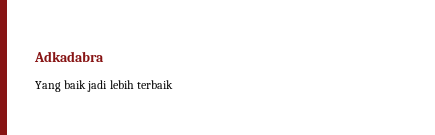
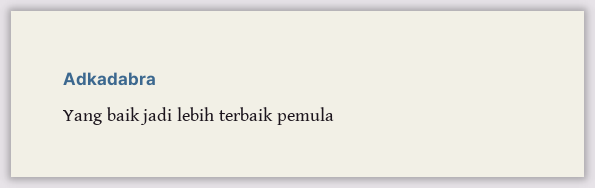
(173, 84) none -> [276,107,334,125] pemula

